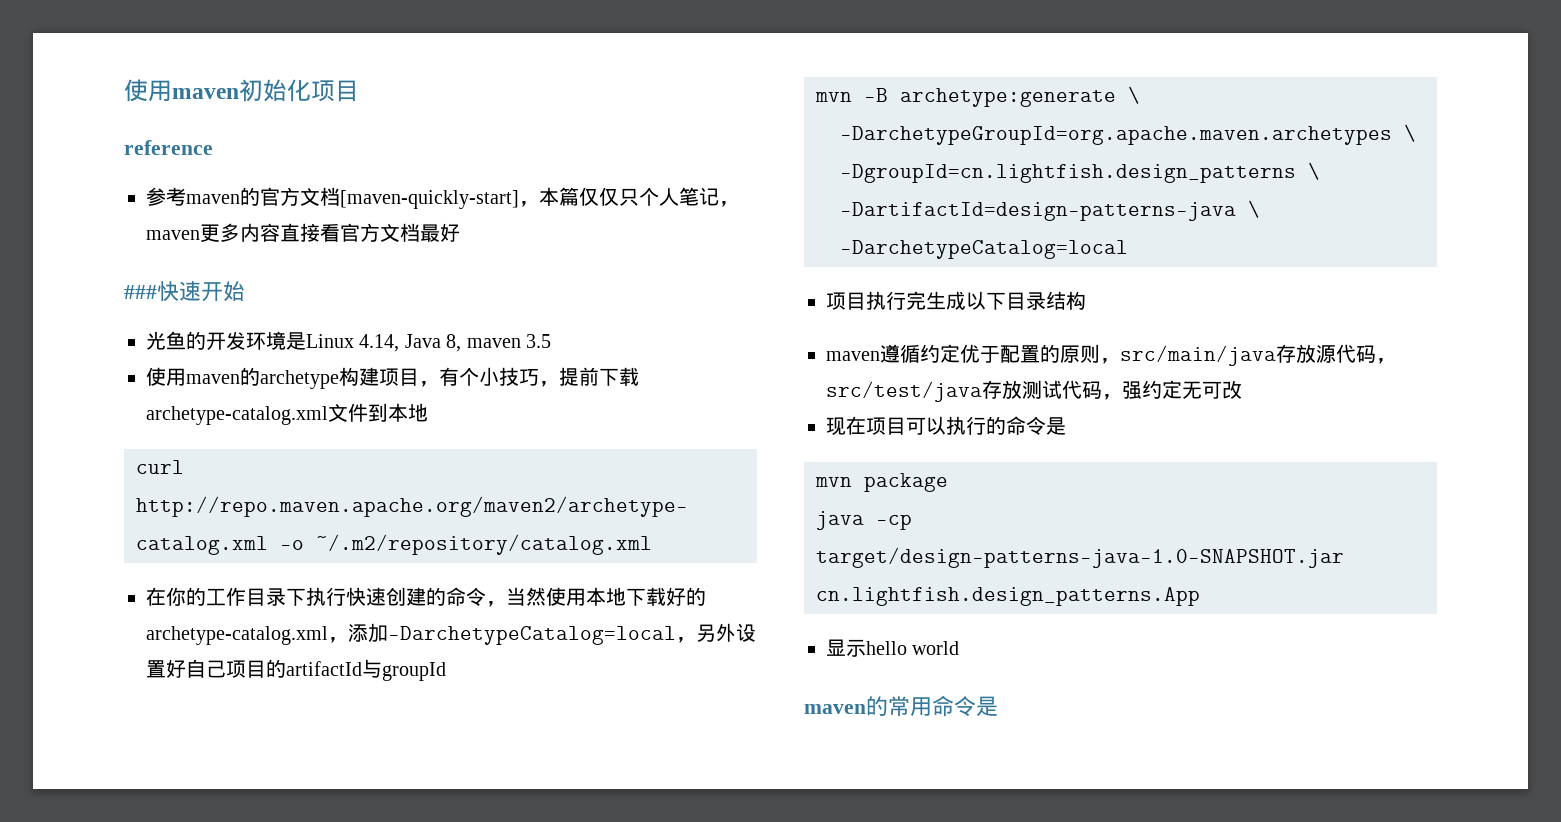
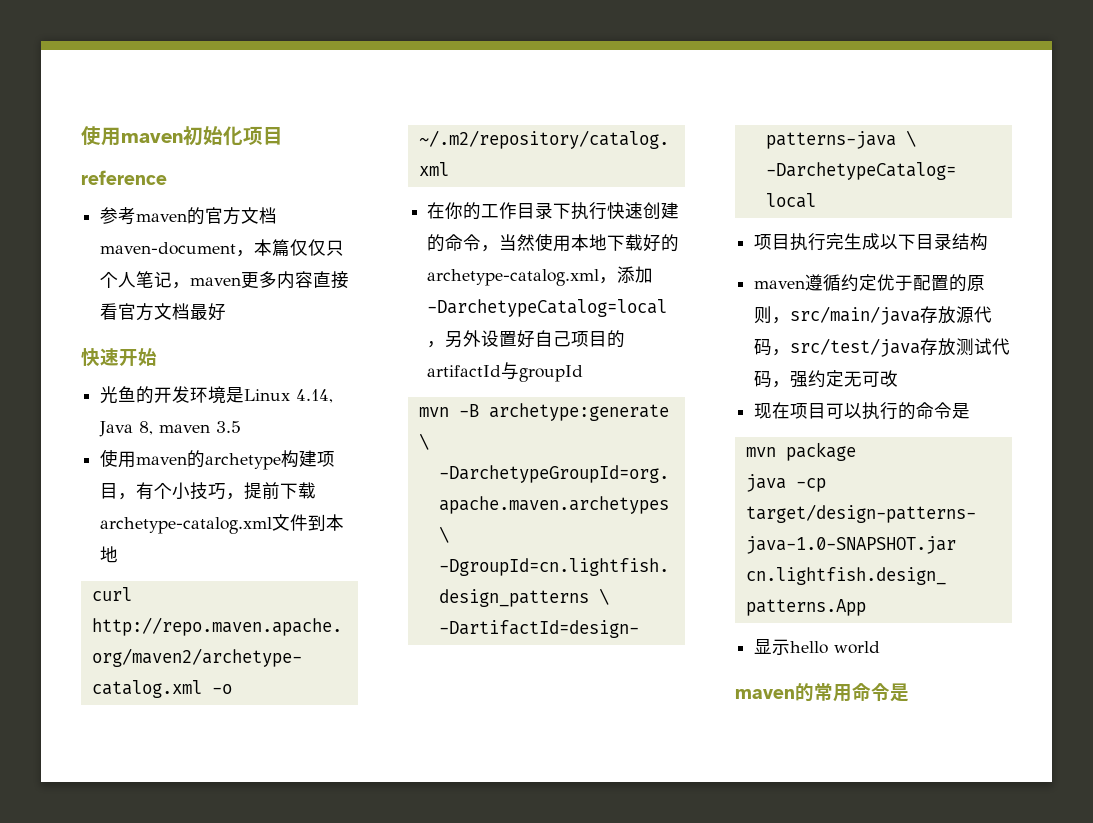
[340,190,519,209] [maven-quickly-start] -> [100,242,237,255] maven-document
[124,285,157,299] ### -> (227, 312) none

